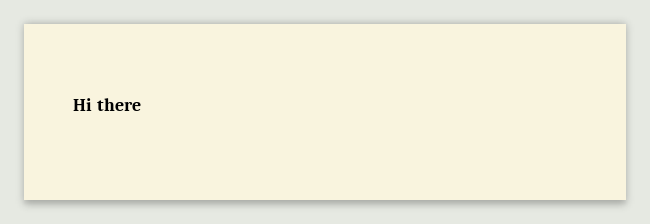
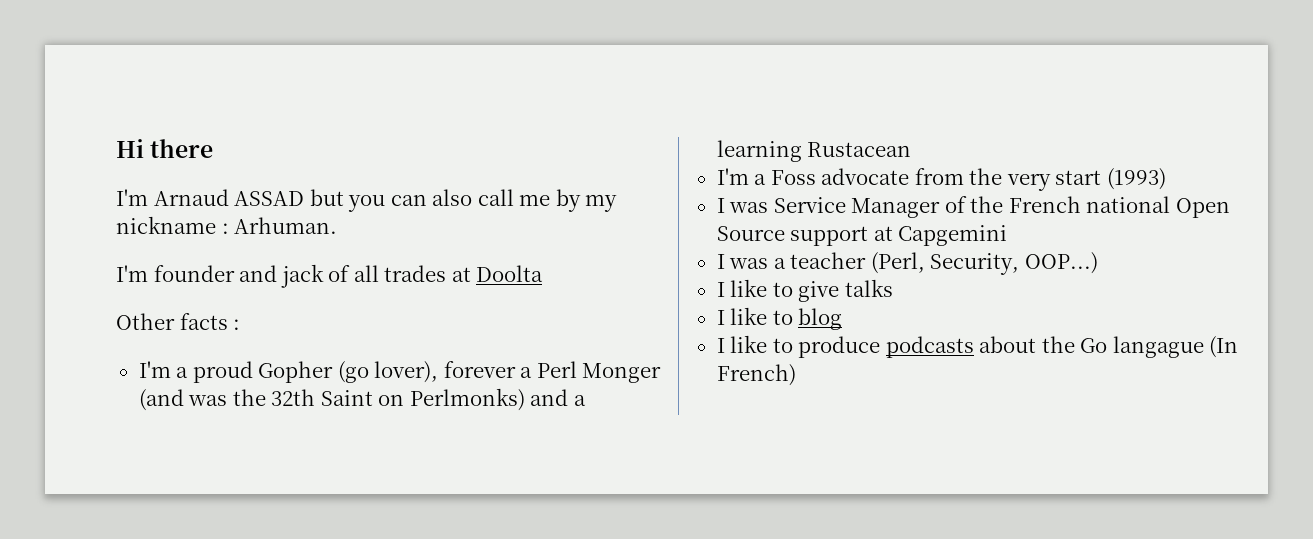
(141, 104) none -> [116,189,618,212] [116,216,338,234] [116,264,544,288] [116,313,241,330] [138,361,662,383] [138,388,586,411] [716,140,912,162] [716,168,1166,191] [716,196,1230,218] [716,225,1008,246] [716,252,1098,275] [716,279,893,302] [716,307,843,330] [716,335,1239,358] [716,364,796,386] // I'm Arnaud ASSAD but you can also call me by my nickname : Arhuman. // I'm founder and jack of all trades at Doolta // Other facts : // I'm a proud Gopher (go lover), forever a Perl Monger (and was the 32th Saint on Perlmonks) and a learning Rustacean // I'm a Foss advocate from the very start (1993) // I was Service Manager of the French national Open Source support at Capgemini // I was a teacher (Perl, Security, OOP...) // I like to give talks // I like to blog // I like to produce podcasts about the Go langague (In French)

